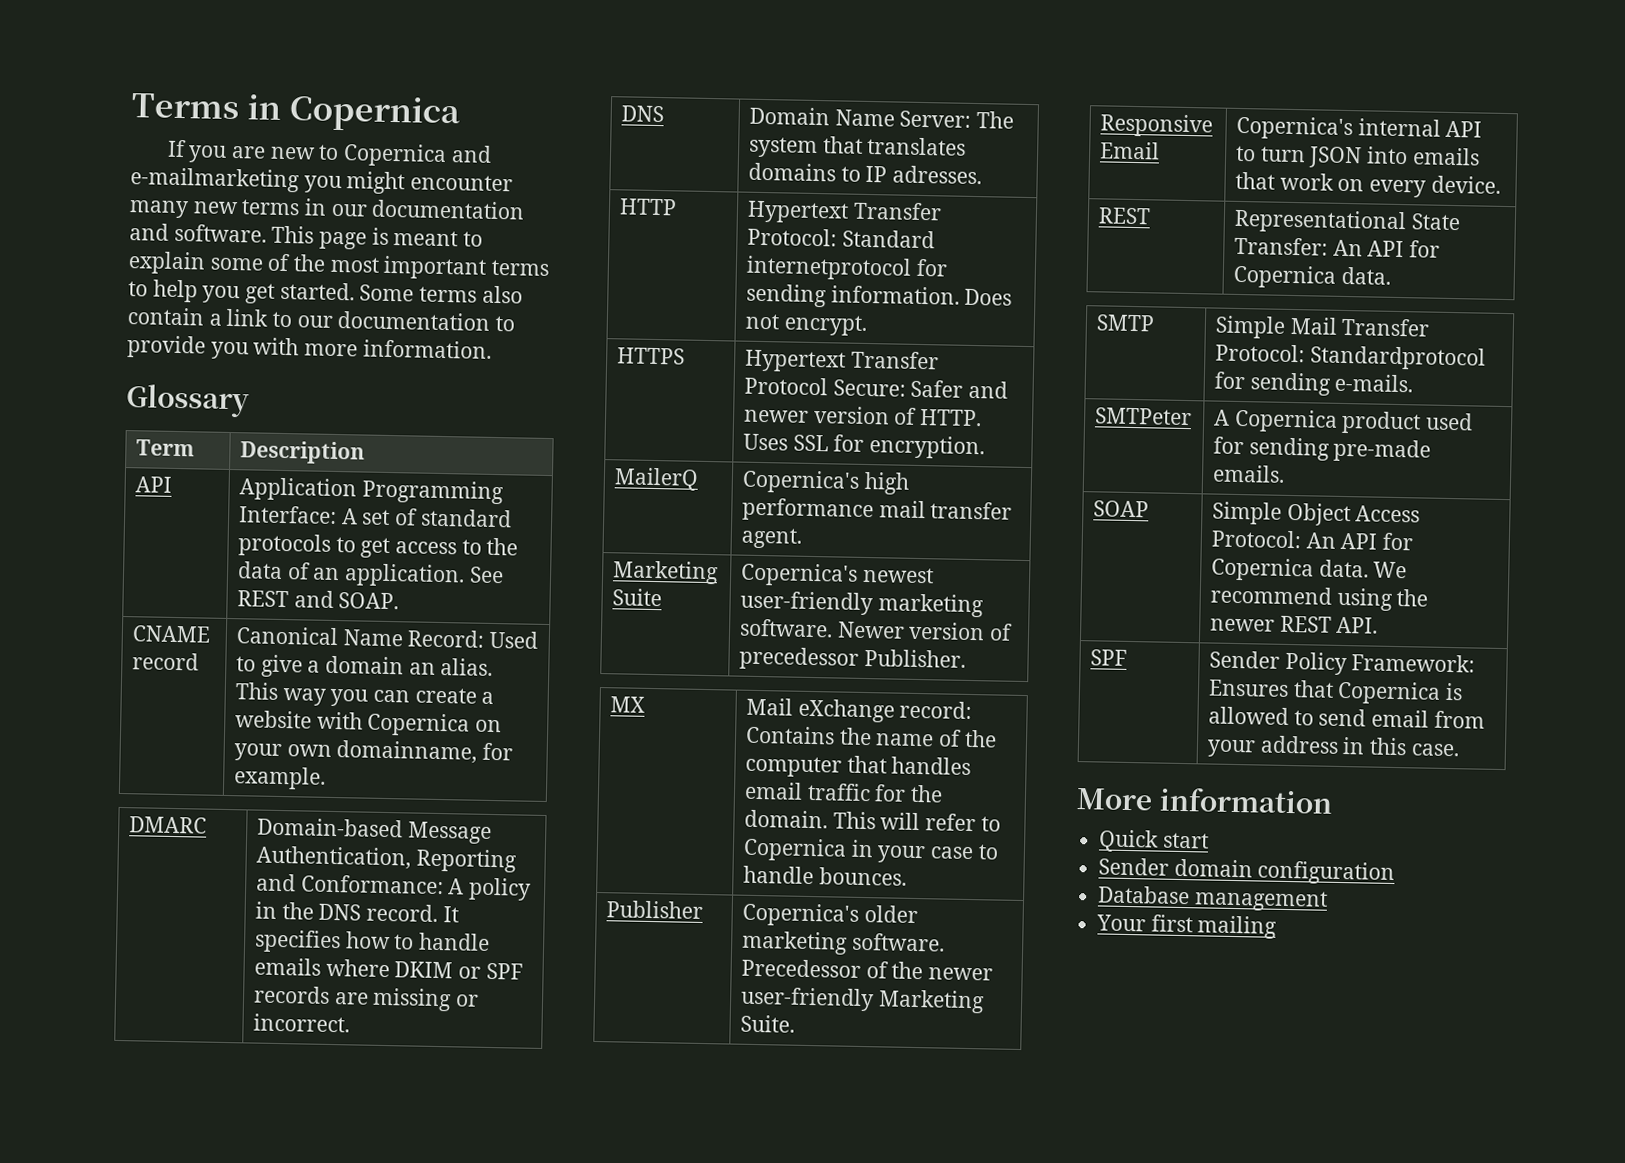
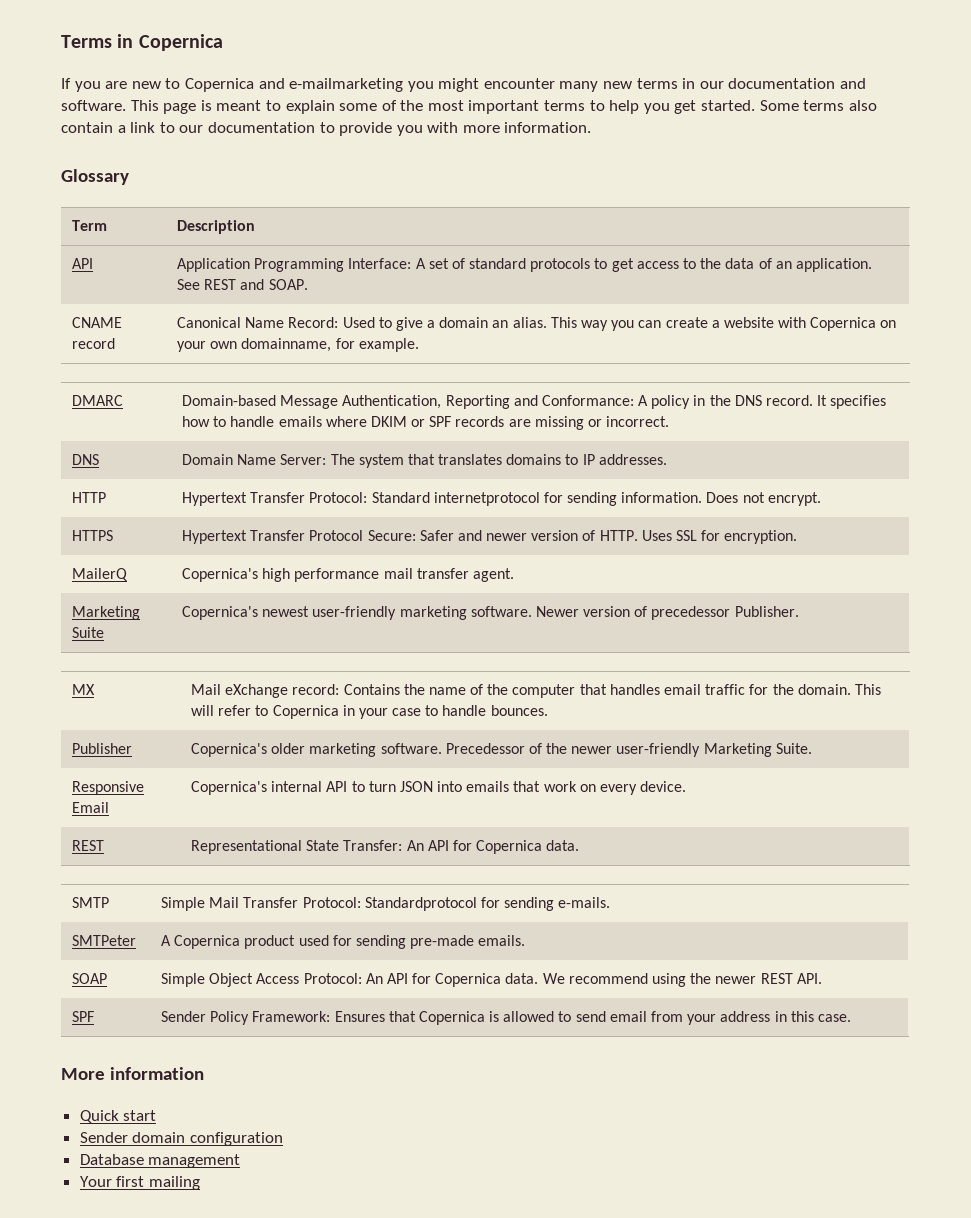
[892,165,983,185] adresses. -> [598,454,667,465] addresses.

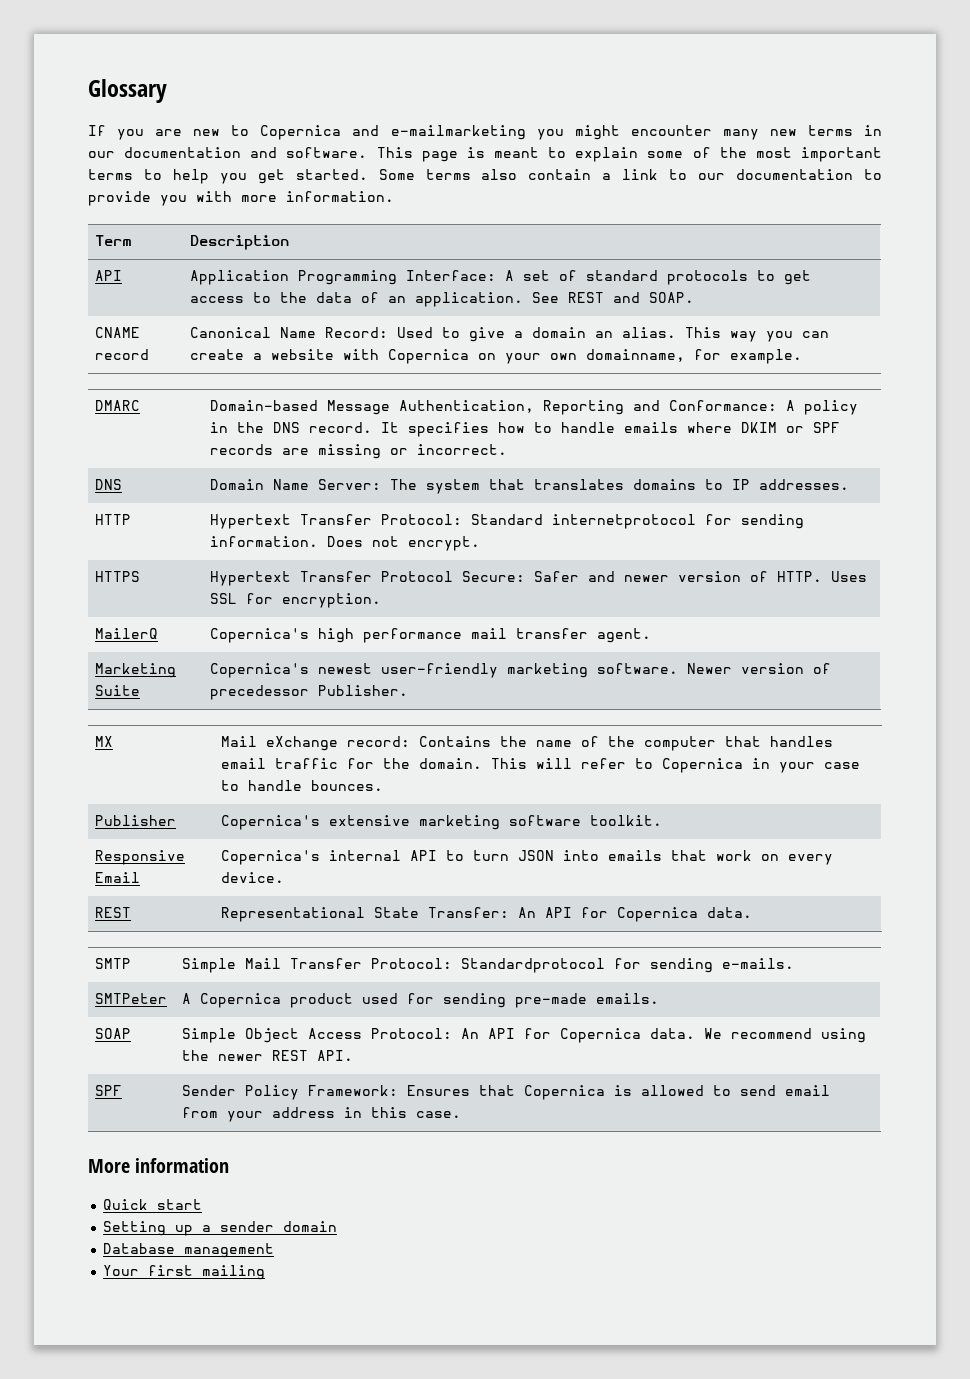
[61,34,223,51] Terms in Copernica -> [88,79,167,103] Glossary
[61,169,129,185] // Glossary -> (394, 196) none
[271,743,812,757] older marketing software. Precedessor of the newer user-friendly Marketing Suite. -> [329,815,663,830] extensive marketing software toolkit.
[79,1132,283,1146] Sender domain configuration -> [103,1221,338,1236] Setting up a sender domain

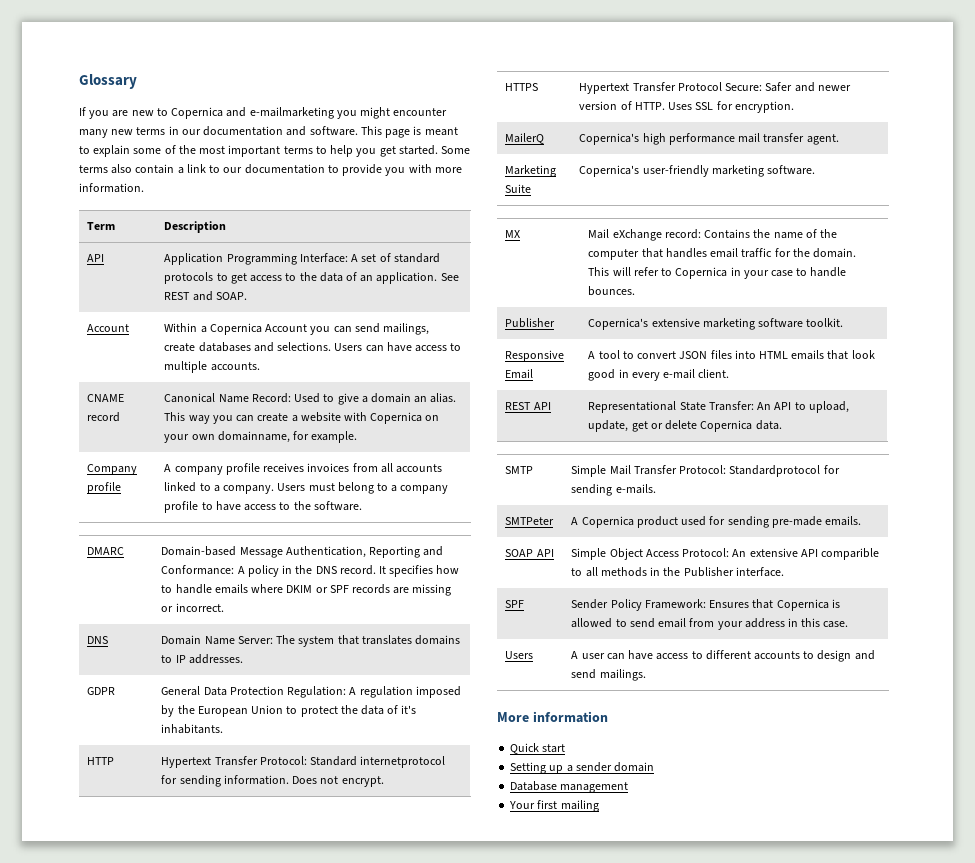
(695, 297) none -> [87,324,130,332] [164,323,429,335] [164,342,462,352] [164,361,260,373] // Account | Within a Copernica Account you can send mailings, create databases and selections. Users can have access to multiple accounts.
(803, 356) none -> [87,464,138,475] [87,482,122,494] [164,463,442,475] [164,482,449,494] [164,501,362,513] // Company profile | A company profile receives invoices from all accounts linked to a company. Users must belong to a company profile to have access to the software.
(850, 484) none -> [87,687,116,695] [161,686,461,698] [161,705,417,717] [161,724,224,734] // GDPR | General Data Protection Regulation: A regulation imposed by the European Union to protect the data of it's inhabitants.
[318,663,373,674] newest -> (640, 171) none
[687,663,832,674] [210,685,409,700] Newer version of precedessor Publisher. -> (816, 170) none
[221,850,834,865] [221,872,285,883] [95,907,132,918] Copernica's internal API to turn JSON into emails that work on every device. // REST -> [588,350,875,360] [588,369,730,381] [505,402,551,410] A tool to convert JSON files into HTML emails that look good in every e-mail client. // REST API
[581,907,609,918] for -> [794,401,849,413] [588,420,698,432] to upload, update, get or delete
(132, 1033) none -> [536,549,554,557] API
[488,1028,867,1043] [182,1050,354,1061] API for Copernica data. We recommend using the newer REST API. -> [749,548,879,560] [571,567,784,577] extensive API comparible to all methods in the Publisher interface.
(462, 1114) none -> [505,651,534,659] [571,650,875,662] [571,669,646,681] // Users | A user can have access to different accounts to design and send mailings.

